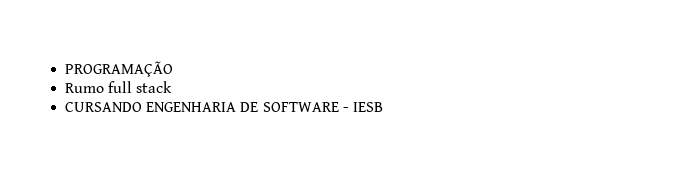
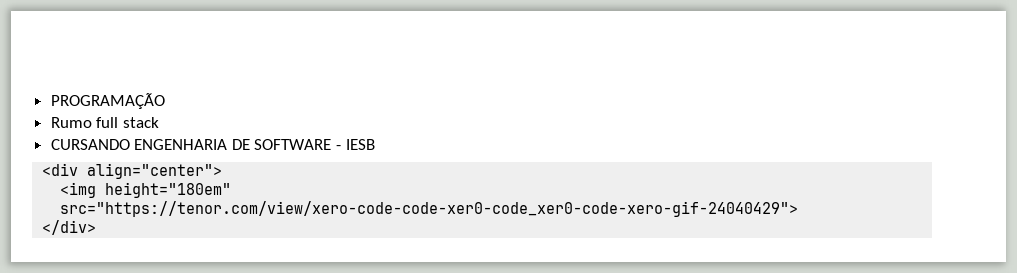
(383, 107) none -> [42,163,223,179] [60,182,232,198] [60,201,799,217] [42,220,97,235] // <div align="center"> // <img height="180em" src="https://tenor.com/view/xero-code-code-xer0-code_xer0-code-xero-gif-24040429"> // </div>

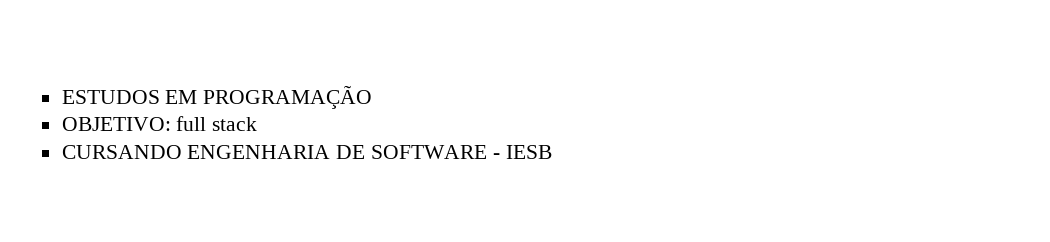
(50, 101) none -> [61,90,198,104] ESTUDOS EM
[50,117,92,128] Rumo -> [61,117,171,131] OBJETIVO:
[42,163,223,179] [60,182,232,198] [60,201,799,217] [42,220,97,235] // <div align="center"> // <img height="180em" src="https://tenor.com/view/xero-code-code-xer0-code_xer0-code-xero-gif-24040429"> // </div> -> (552, 152) none

